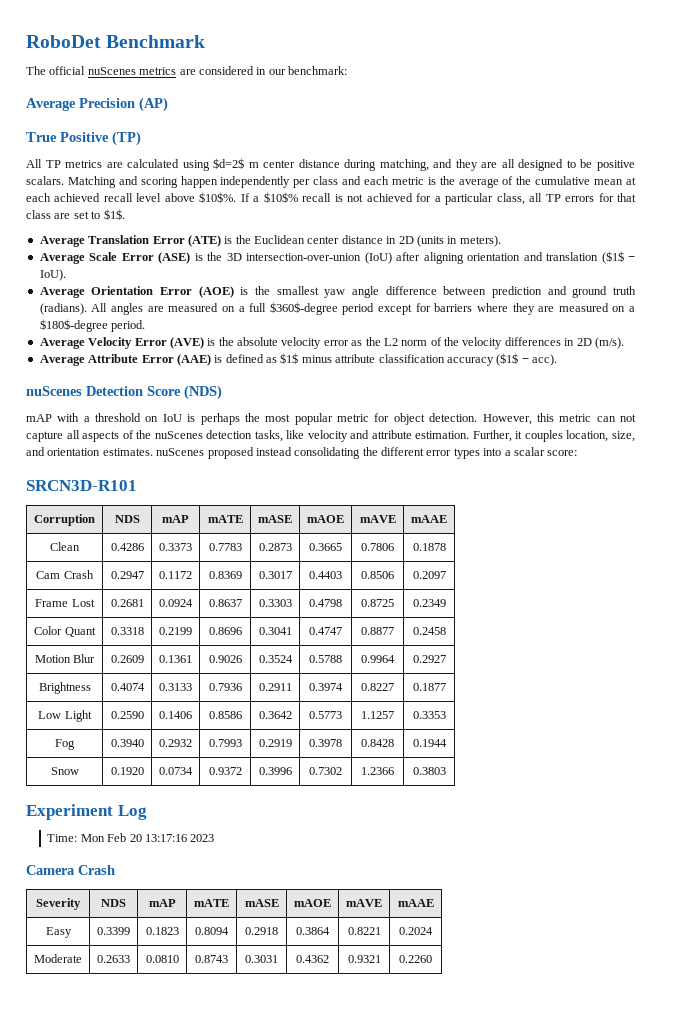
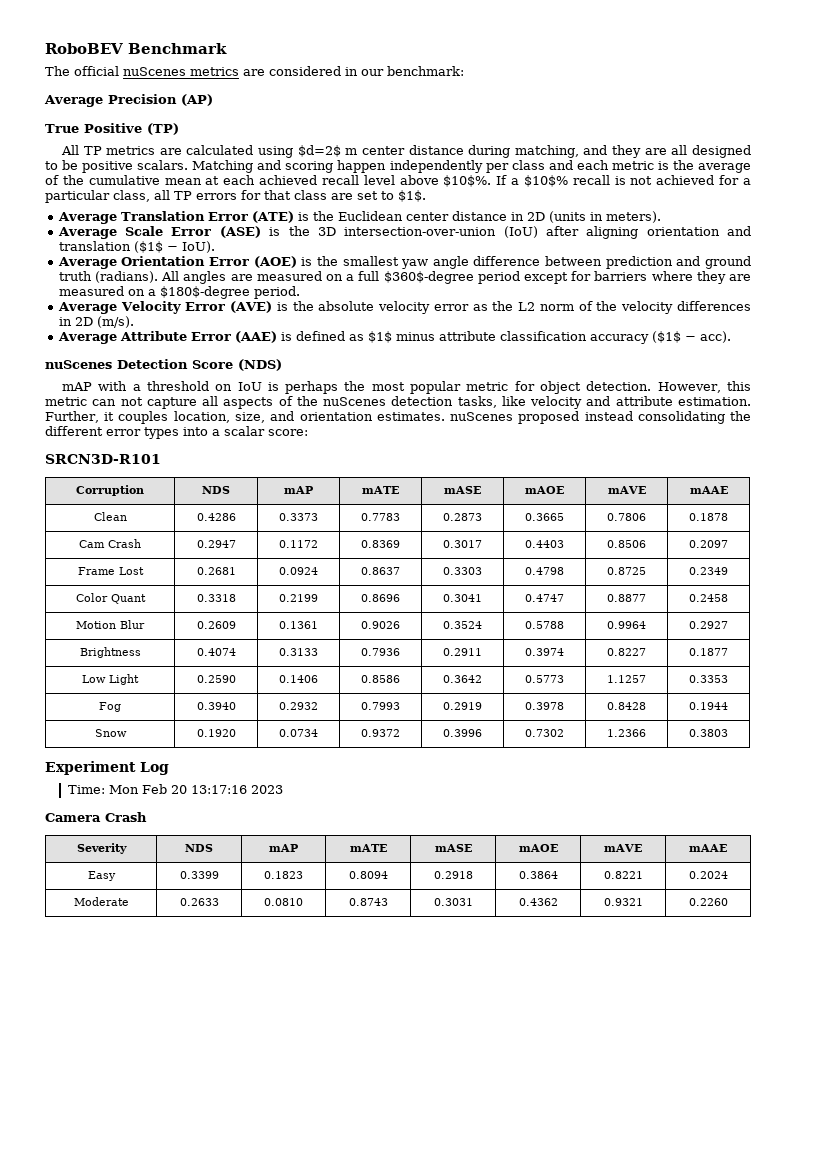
[26,35,101,48] RoboDet -> [45,43,123,54] RoboBEV

